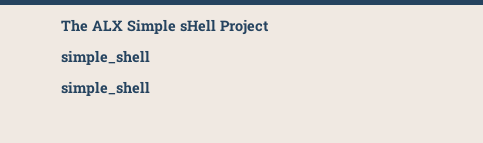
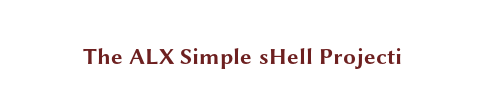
[220,19,269,35] [61,50,150,65] [61,81,150,96] Project // simple_shell // simple_shell -> [318,48,402,69] Projecti

